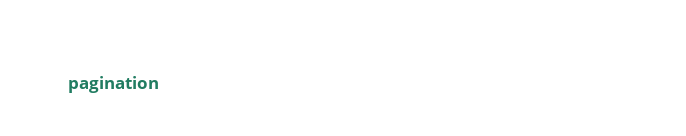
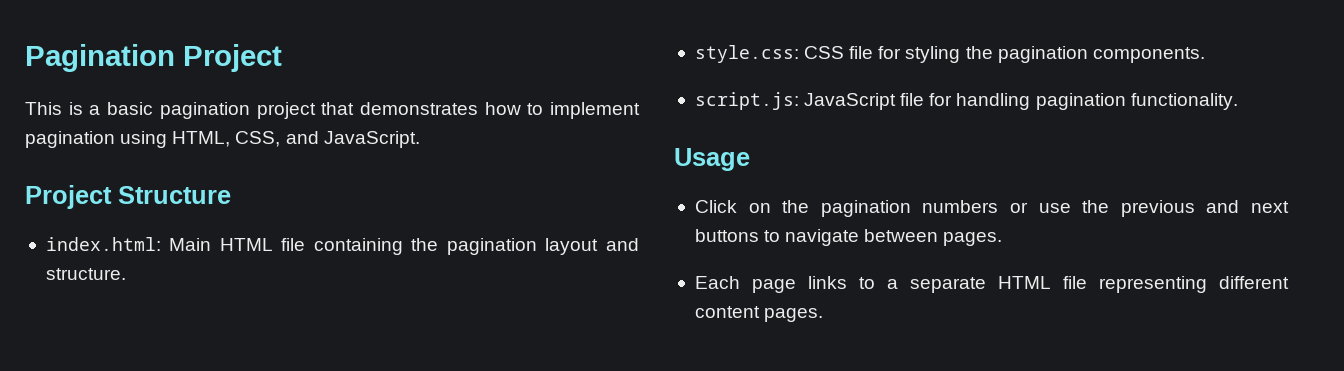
[68,76,159,93] pagination -> [25,44,282,72] [25,102,640,119] [25,131,420,148] [25,185,231,209] [45,237,640,255] [45,268,126,280] [694,45,1205,63] [694,92,1238,110] [674,148,750,171] [694,200,1289,217] [694,229,1003,246] [694,276,1290,293] [694,306,824,322] Pagination Project // This is a basic pagination project that demonstrates how to implement pagination using HTML, CSS, and JavaScript. // Project Structure // index.html: Main HTML file containing the pagination layout and structure. // style.css: CSS file for styling the pagination components. // script.js: JavaScript file for handling pagination functionality. // Usage // Click on the pagination numbers or use the previous and next buttons to navigate between pages. // Each page links to a separate HTML file representing different content pages.

